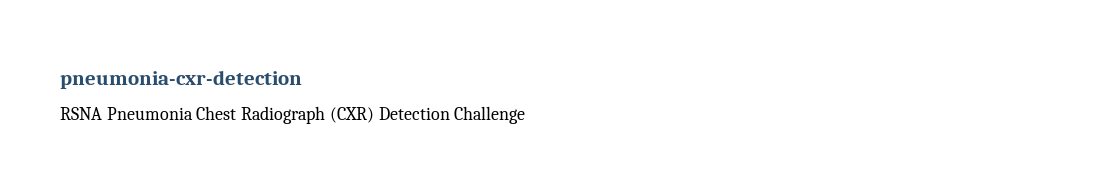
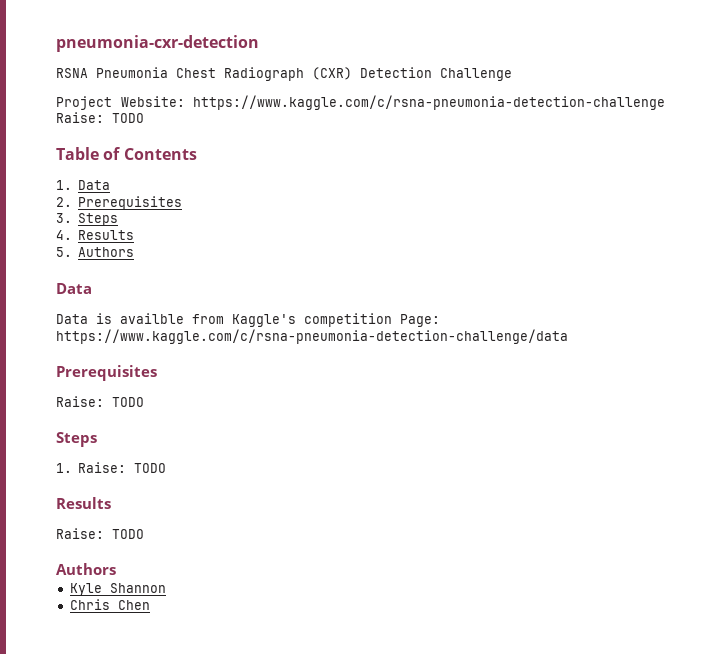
(526, 115) none -> [56,95,665,110] [56,112,144,123] [56,147,197,160] [56,180,111,190] [56,196,183,210] [56,213,119,226] [56,230,135,240] [56,247,135,257] [56,283,92,294] [56,313,440,327] [56,329,568,344] [56,365,157,381] [56,396,144,407] [56,432,97,447] [56,462,167,473] [56,497,111,509] [56,528,144,539] [56,563,116,575] [69,583,166,596] [69,599,150,610] // Project Website: https://www.kaggle.com/c/rsna-pneumonia-detection-challenge Raise: TODO // Table of Contents // 1. Data // 2. Prerequisites // 3. Steps // 4. Results // 5. Authors // Data // Data is availble from Kaggle's competition Page: https://www.kaggle.com/c/rsna-pneumonia-detection-challenge/data // Prerequisites // Raise: TODO // Steps // 1. Raise: TODO // Results // Raise: TODO // Authors // Kyle Shannon // Chris Chen

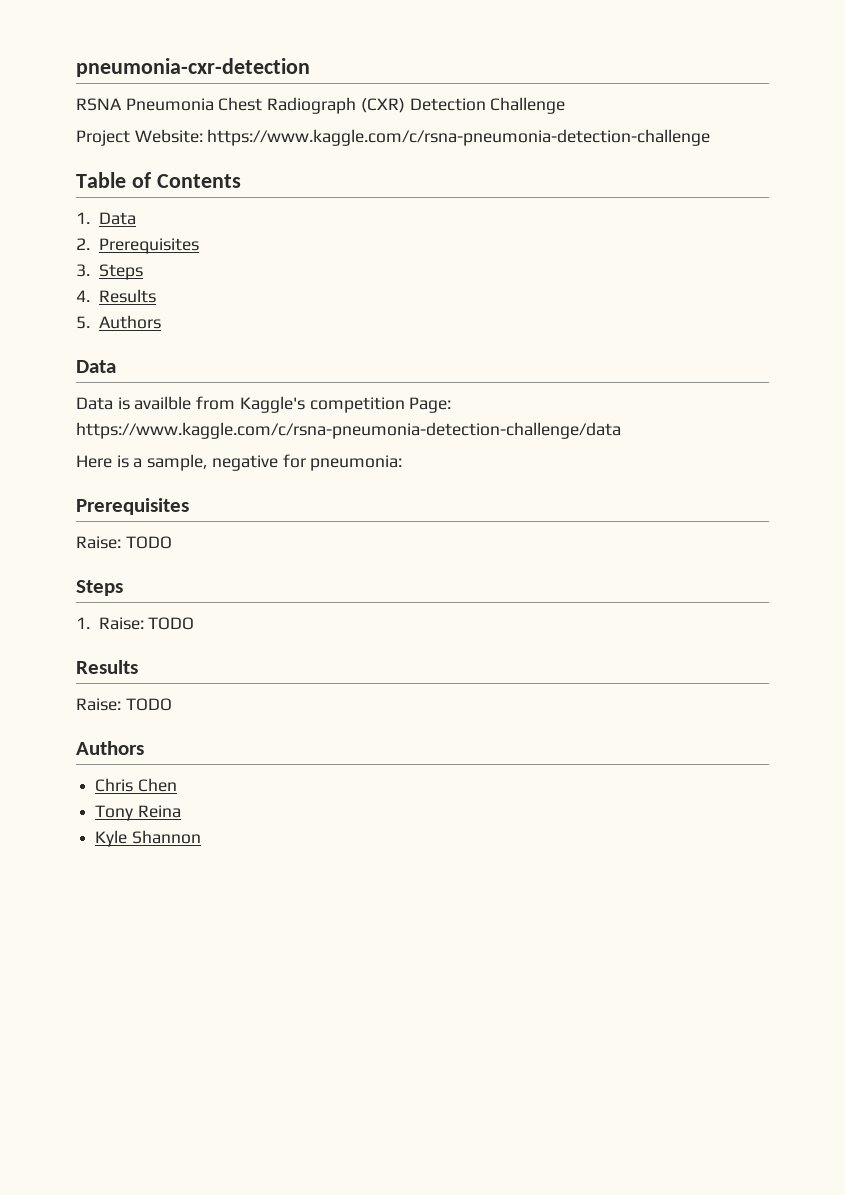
[56,112,144,123] Raise: TODO -> (711, 137) none
(568, 336) none -> [76,454,403,471] // Here is a sample, negative for pneumonia:
(116, 569) none -> [95,778,177,792] [95,805,181,821] // Chris Chen // Tony Reina
[69,599,150,610] // Chris Chen -> (201, 837) none

